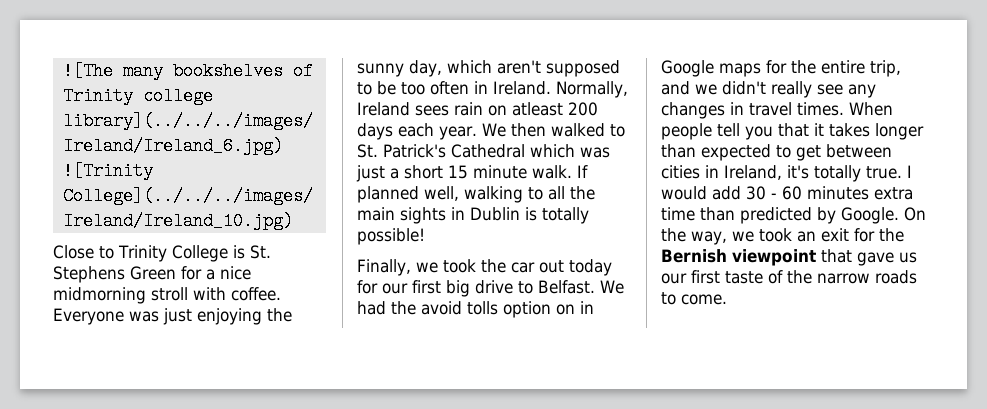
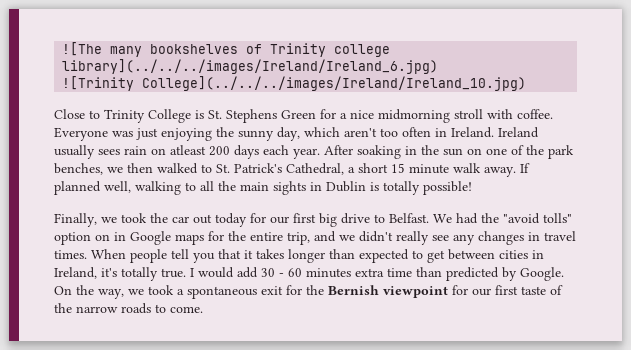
[546,60,620,77] [357,81,396,95] supposed to be -> (377, 132) none
[556,81,628,98] [357,102,410,116] Normally, Ireland -> [498,127,539,138] [54,145,95,159] Ireland usually
[481,123,506,137] We -> [324,145,574,159] [54,163,123,175] After soaking in the sun on one of the park benches, we
[451,144,610,158] [356,165,385,182] Cathedral which was just -> [286,163,344,175] Cathedral,
[532,165,572,179] walk. -> [453,163,516,177] walk away.
[421,301,498,315] avoid tolls -> [503,213,572,224] "avoid tolls"
[797,231,816,242] an -> [177,286,257,299] a spontaneous
[821,249,917,266] that gave us -> [452,285,468,295] for

